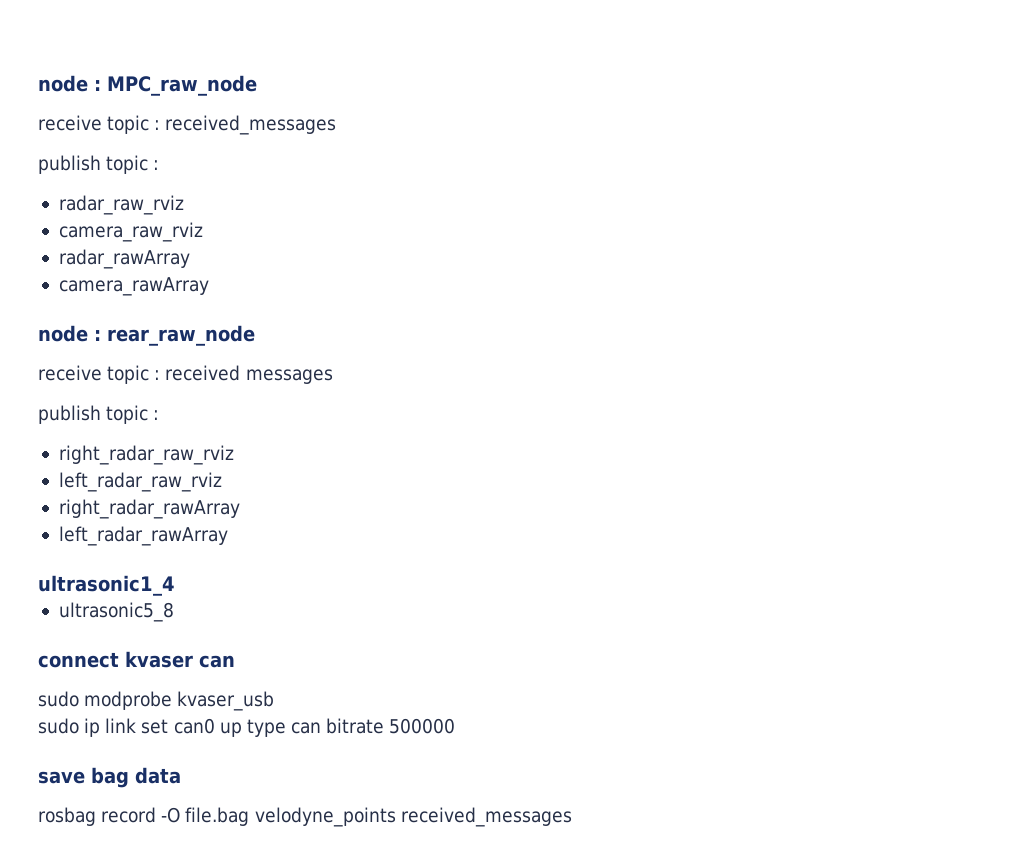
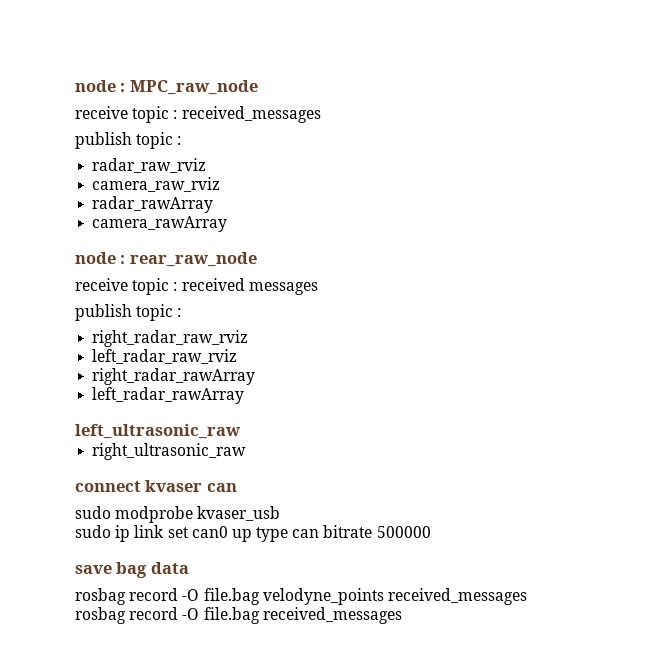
[38,575,175,596] [58,602,174,622] ultrasonic1_4 // ultrasonic5_8 -> [75,424,241,439] [92,443,247,460] left_ultrasonic_raw // right_ultrasonic_raw
(572, 817) none -> [75,607,402,624] // rosbag record -O file.bag received_messages

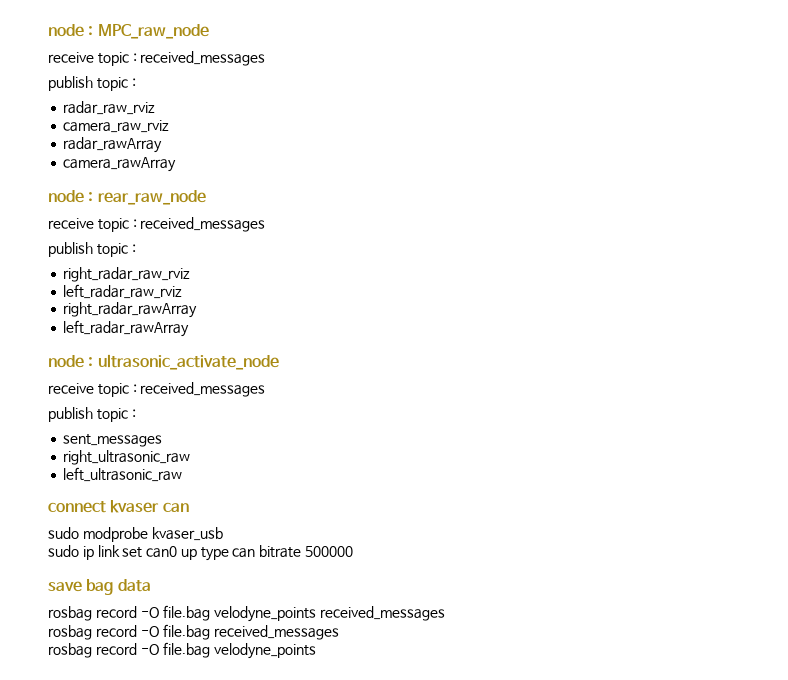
[181,278,318,295] received messages -> [140,217,266,232] received_messages
[75,424,241,439] left_ultrasonic_raw -> [48,354,279,370] [48,382,266,397] [48,407,136,422] [63,434,163,447] node : ultrasonic_activate_node // receive topic : received_messages // publish topic : // sent_messages
(247, 451) none -> [63,467,183,482] // left_ultrasonic_raw
(402, 615) none -> [48,642,317,659] // rosbag record -O file.bag velodyne_points

